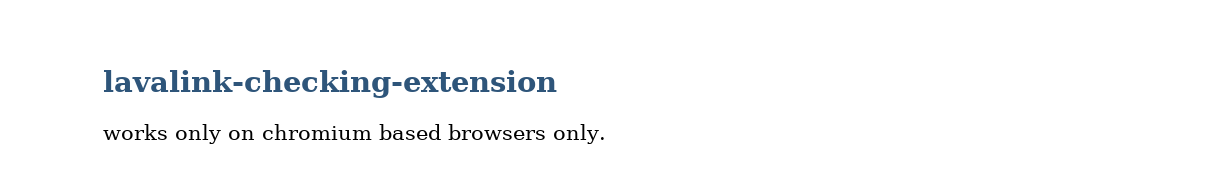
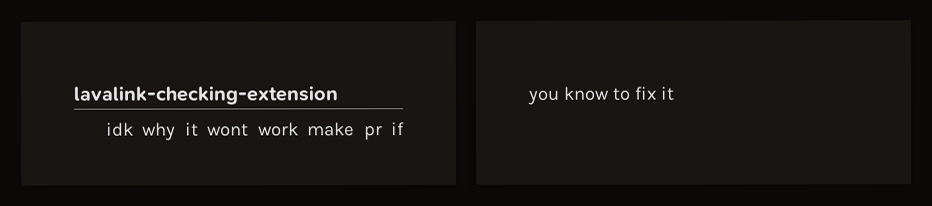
[103,124,606,144] works only on chromium based browsers only. -> [105,122,406,141] [527,86,674,105] idk why it wont work make pr if you know to fix it

